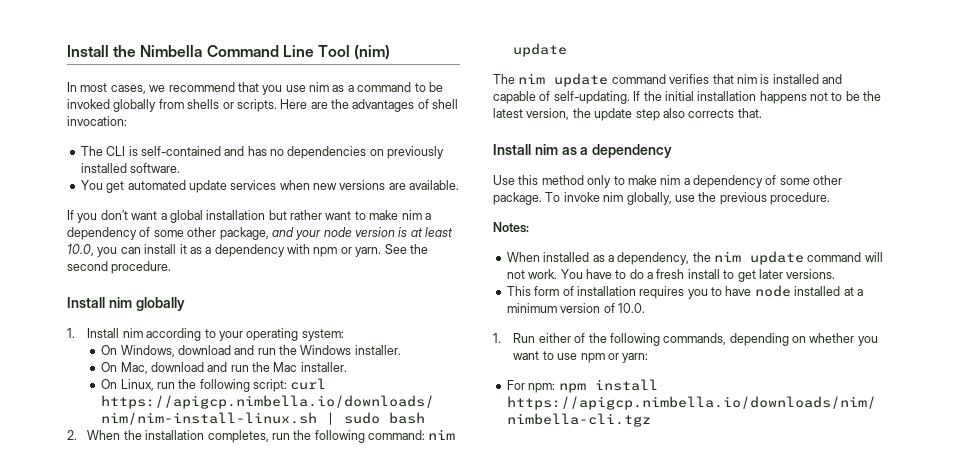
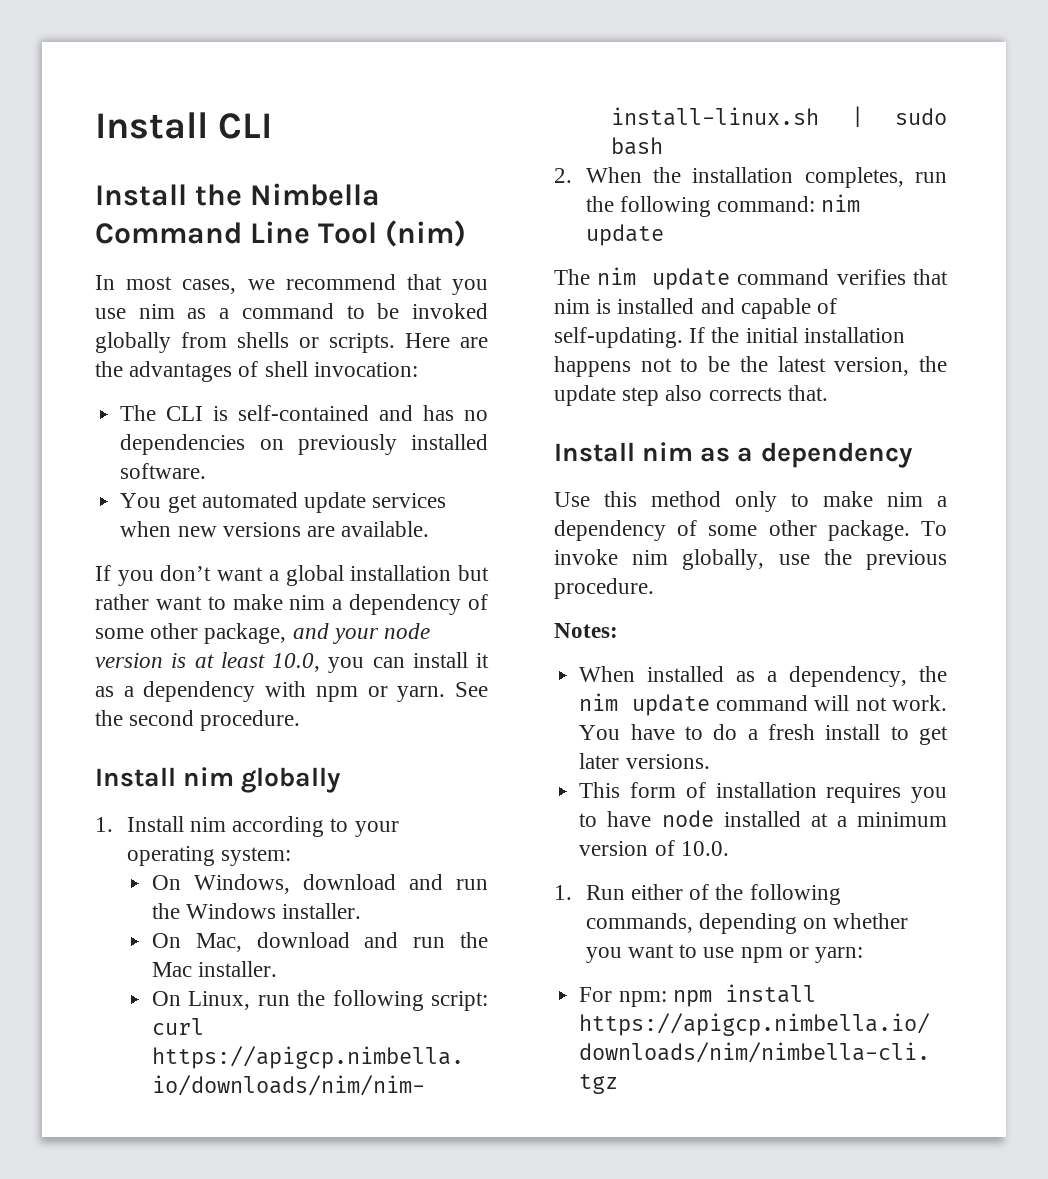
[67,45,109,57] Install -> [95,112,273,139] [95,184,187,206] Install CLI // Install

